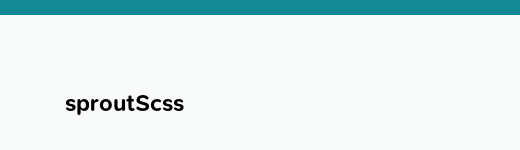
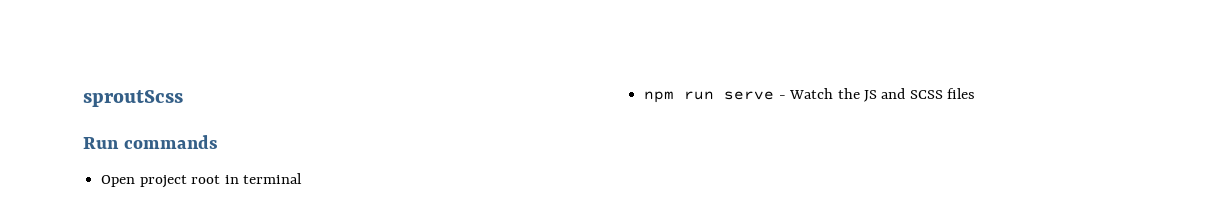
(184, 105) none -> [83,135,218,149] [101,173,302,188] [644,88,976,103] // Run commands // Open project root in terminal // npm run serve - Watch the JS and SCSS files

